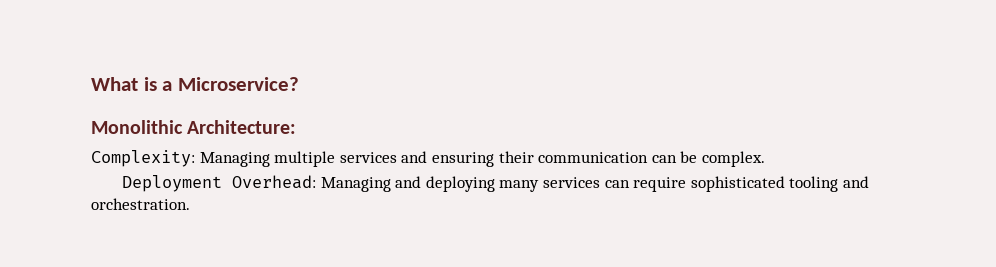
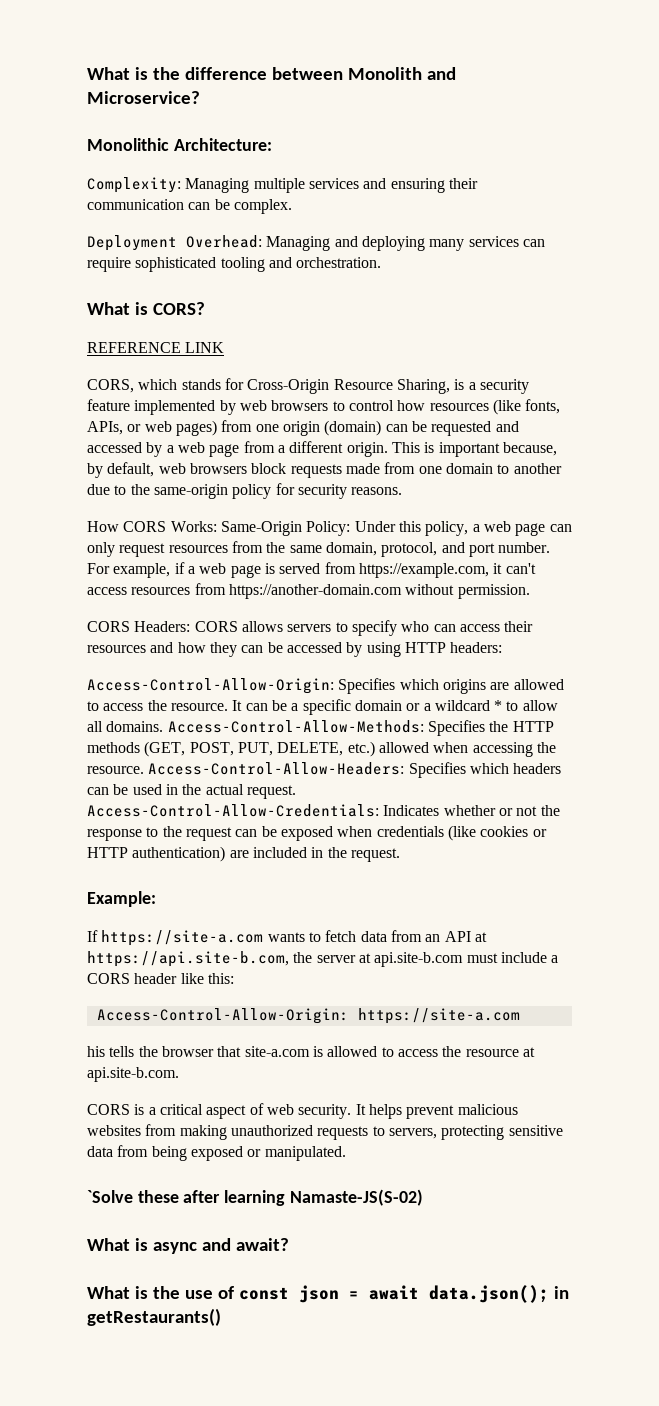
[91,77,173,91] What is a -> [87,67,456,80] What is the difference between Monolith and
(190, 204) none -> [87,302,205,315] [87,342,225,353] [87,378,529,394] [87,399,561,415] [87,420,519,436] [87,441,557,457] [87,462,562,478] [87,483,403,499] [87,521,572,536] [87,541,551,557] [87,562,536,578] [87,583,530,599] [87,620,534,636] [87,642,503,657] [87,678,564,694] [87,699,558,715] [87,720,554,736] [87,741,556,757] [87,762,562,778] [87,784,296,799] [87,804,560,817] [87,825,547,841] [87,846,400,862] [87,891,156,907] [87,930,487,946] [87,951,559,967] [87,973,234,984] [96,1008,520,1024] [87,1046,535,1057] [87,1067,179,1082] [87,1103,518,1119] [87,1124,563,1140] [87,1145,346,1161] [87,1189,423,1206] [87,1238,289,1254] [87,1285,569,1303] [87,1308,221,1326] // What is CORS? // REFERENCE LINK // CORS, which stands for Cross-Origin Resource Sharing, is a security feature implemented by web browsers to control how resources (like fonts, APIs, or web pages) from one origin (domain) can be requested and accessed by a web page from a different origin. This is important because, by default, web browsers block requests made from one domain to another due to the same-origin policy for security reasons. // How CORS Works: Same-Origin Policy: Under this policy, a web page can only request resources from the same domain, protocol, and port number. For example, if a web page is served from https://example.com, it can't access resources from https://another-domain.com without permission. // CORS Headers: CORS allows servers to specify who can access their resources and how they can be accessed by using HTTP headers: // Access-Control-Allow-Origin: Specifies which origins are allowed to access the resource. It can be a specific domain or a wildcard * to allow all domains. Access-Control-Allow-Methods: Specifies the HTTP methods (GET, POST, PUT, DELETE, etc.) allowed when accessing the resource. Access-Control-Allow-Headers: Specifies which headers can be used in the actual request. Access-Control-Allow-Credentials: Indicates whether or not the response to the request can be exposed when credentials (like cookies or HTTP authentication) are included in the request. // Example: // If https://site-a.com wants to fetch data from an API at https://api.site-b.com, the server at api.site-b.com must include a CORS header like this: // Access-Control-Allow-Origin: https://site-a.com // his tells the browser that site-a.com is allowed to access the resource at api.site-b.com. // CORS is a critical aspect of web security. It helps prevent malicious websites from making unauthorized requests to servers, protecting sensitive data from being exposed or manipulated. // `Solve these after learning Namaste-JS(S-02) // What is async and await? // What is the use of const json = await data.json(); in getRestaurants()

